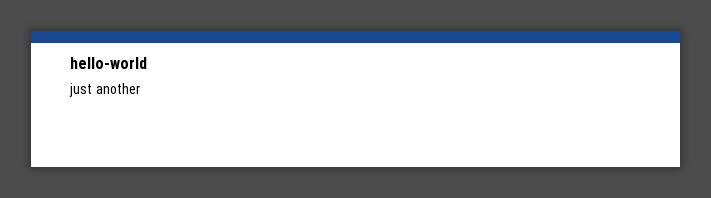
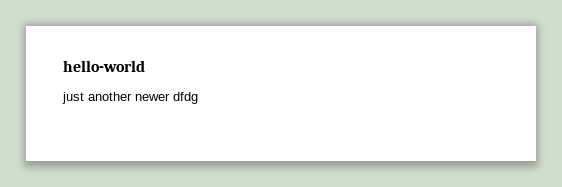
(140, 88) none -> [135,92,198,104] newer dfdg

